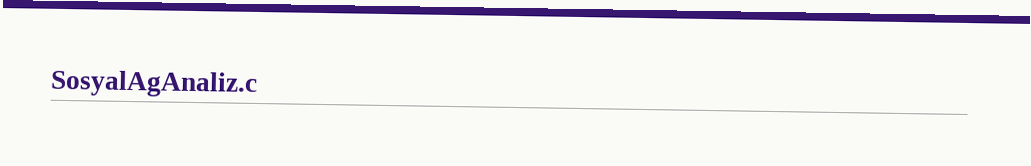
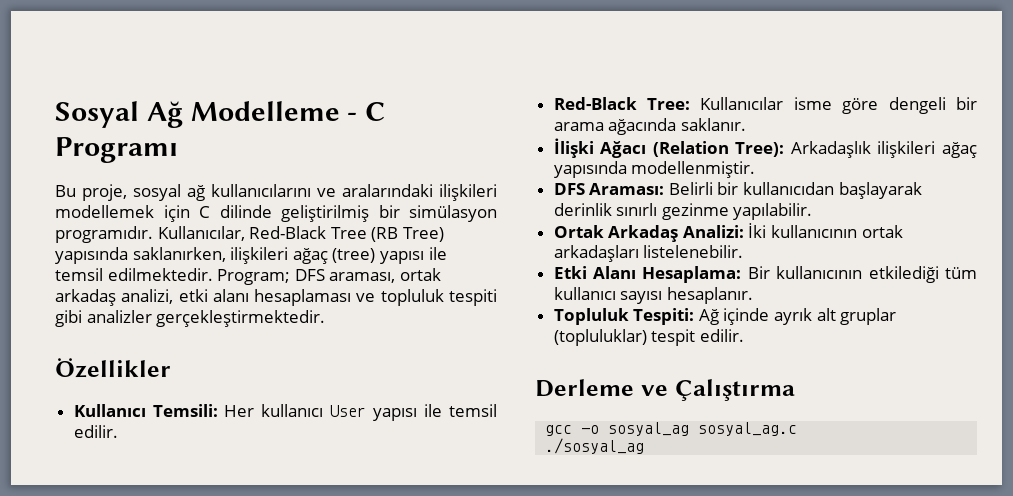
[50,69,258,98] SosyalAgAnaliz.c -> [55,101,386,128] [55,137,178,163] [55,184,497,201] [55,205,497,222] [55,226,444,243] [55,247,447,264] [55,268,441,285] [55,289,497,306] [55,310,326,327] [55,358,171,378] [73,404,497,421] [73,425,118,438] [553,97,977,114] [553,118,746,135] [553,138,977,158] [553,161,756,178] [553,182,922,199] [553,203,813,220] [553,223,903,242] [553,245,744,262] [553,266,977,283] [553,287,753,304] [553,308,897,325] [553,329,744,346] [535,379,795,401] [545,422,798,436] [545,438,645,454] Sosyal Ağ Modelleme - C Programı // Bu proje, sosyal ağ kullanıcılarını ve aralarındaki ilişkileri modellemek için C dilinde geliştirilmiş bir simülasyon programıdır. Kullanıcılar, Red-Black Tree (RB Tree) yapısında saklanırken, ilişkileri ağaç (tree) yapısı ile temsil edilmektedir. Program; DFS araması, ortak arkadaş analizi, etki alanı hesaplaması ve topluluk tespiti gibi analizler gerçekleştirmektedir. // Özellikler // Kullanıcı Temsili: Her kullanıcı User yapısı ile temsil edilir. // Red-Black Tree: Kullanıcılar isme göre dengeli bir arama ağacında saklanır. // İlişki Ağacı (Relation Tree): Arkadaşlık ilişkileri ağaç yapısında modellenmiştir. // DFS Araması: Belirli bir kullanıcıdan başlayarak derinlik sınırlı gezinme yapılabilir. // Ortak Arkadaş Analizi: İki kullanıcının ortak arkadaşları listelenebilir. // Etki Alanı Hesaplama: Bir kullanıcının etkilediği tüm kullanıcı sayısı hesaplanır. // Topluluk Tespiti: Ağ içinde ayrık alt gruplar (topluluklar) tespit edilir. // Derleme ve Çalıştırma // gcc -o sosyal_ag sosyal_ag.c // ./sosyal_ag

